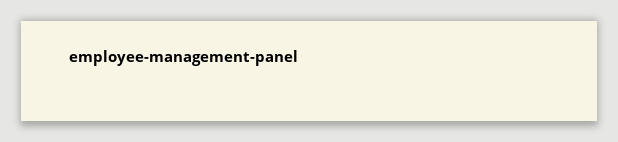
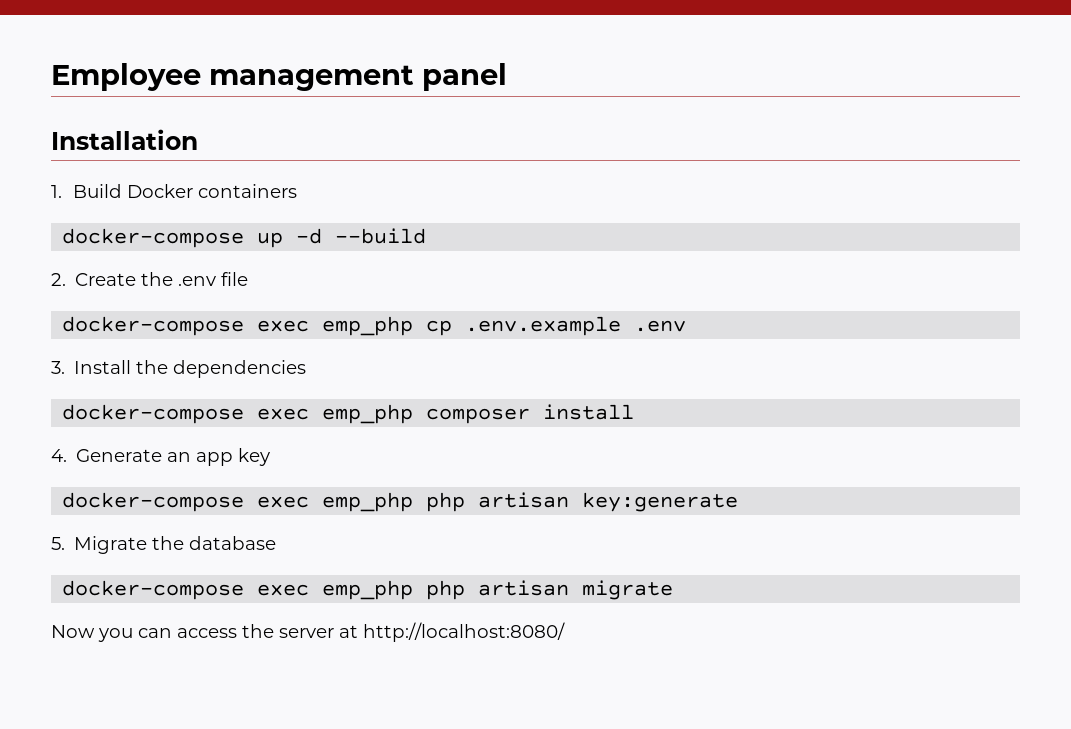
[69,50,298,66] employee-management-panel -> [51,63,507,91] [51,129,198,150] [51,184,298,198] [62,228,427,248] [51,272,249,286] [62,316,687,336] [51,360,307,378] [62,404,635,424] [51,448,271,466] [62,492,739,512] [51,536,277,554] [62,580,674,600] [51,622,565,642] Employee management panel // Installation // 1. Build Docker containers // docker-compose up -d --build // 2. Create the .env file // docker-compose exec emp_php cp .env.example .env // 3. Install the dependencies // docker-compose exec emp_php composer install // 4. Generate an app key // docker-compose exec emp_php php artisan key:generate // 5. Migrate the database // docker-compose exec emp_php php artisan migrate // Now you can access the server at http://localhost:8080/

